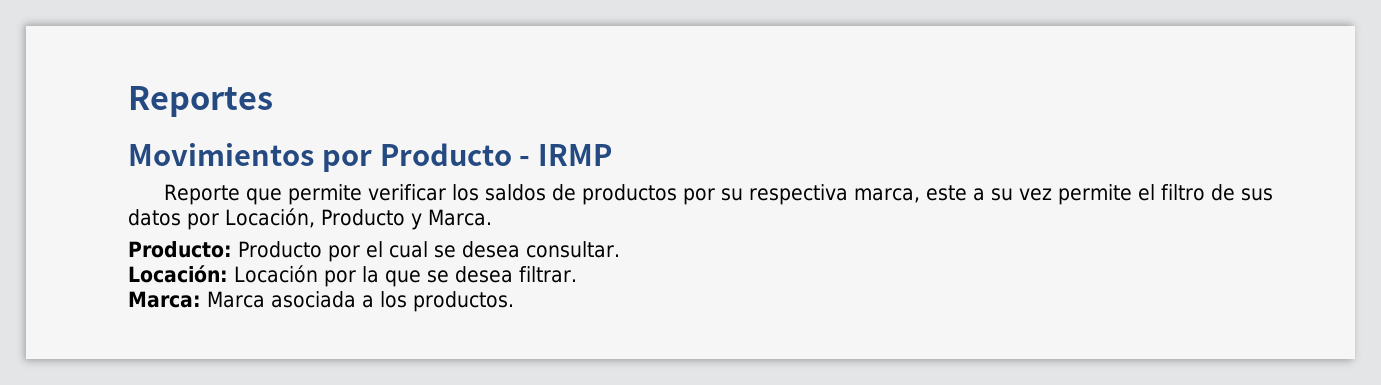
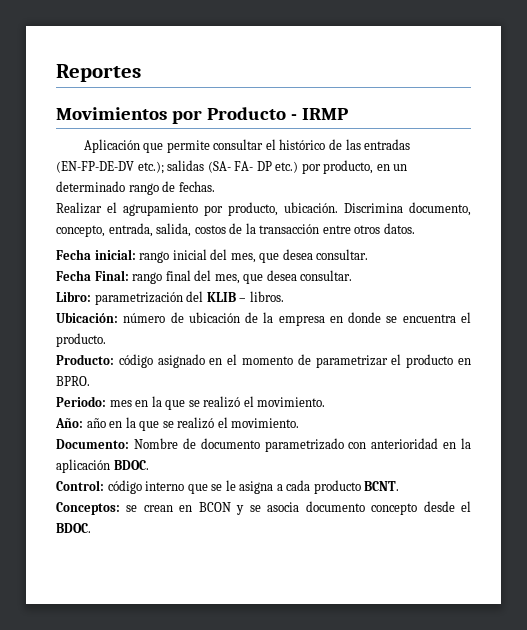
[163,184,240,205] Reporte -> [83,139,140,153] Aplicación
[367,184,1273,205] [128,208,492,230] [128,241,620,262] [128,265,577,287] [128,291,514,312] verificar los saldos de productos por su respectiva marca, este a su vez permite el filtro de sus datos por Locación, Producto y Marca. // Producto: Producto por el cual se desea consultar. // Locación: Locación por la que se desea filtrar. // Marca: Marca asociada a los productos. -> [213,139,411,150] [56,160,408,174] [56,181,215,195] [56,202,471,216] [56,223,415,237] [56,249,369,263] [56,270,353,284] [56,291,284,305] [56,312,471,326] [56,333,106,347] [56,354,472,368] [56,376,90,386] [56,396,326,410] [55,417,300,431] [56,438,471,452] [56,459,149,473] [56,480,400,494] [56,501,471,515] [56,523,91,533] consultar el histórico de las entradas (EN-FP-DE-DV etc.); salidas (SA- FA- DP etc.) por producto, en un determinado rango de fechas. // Realizar el agrupamiento por producto, ubicación. Discrimina documento, concepto, entrada, salida, costos de la transacción entre otros datos. // Fecha inicial: rango inicial del mes, que desea consultar. // Fecha Final: rango final del mes, que desea consultar. // Libro: parametrización del KLIB – libros. // Ubicación: número de ubicación de la empresa en donde se encuentra el producto. // Producto: código asignado en el momento de parametrizar el producto en BPRO. // Periodo: mes en la que se realizó el movimiento. // Año: año en la que se realizó el movimiento. // Documento: Nombre de documento parametrizado con anterioridad en la aplicación BDOC. // Control: código interno que se le asigna a cada producto BCNT. // Conceptos: se crean en BCON y se asocia documento concepto desde el BDOC.

